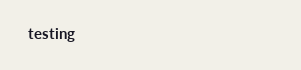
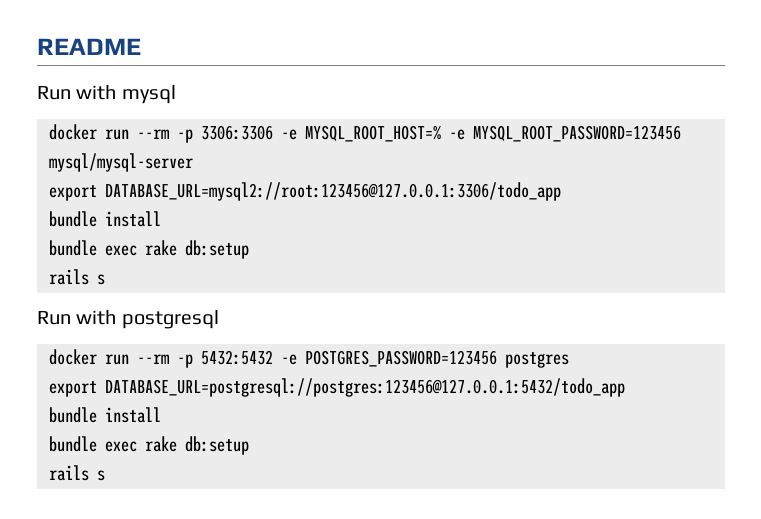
[28,28,75,42] testing -> [37,38,141,55] [37,85,176,104] [49,124,681,143] [49,153,193,172] [49,182,561,201] [49,211,161,227] [49,240,249,259] [49,269,105,285] [37,310,219,329] [49,349,569,368] [49,378,625,397] [49,407,161,423] [49,436,249,455] [49,465,105,481] README // Run with mysql // docker run --rm -p 3306:3306 -e MYSQL_ROOT_HOST=% -e MYSQL_ROOT_PASSWORD=123456 mysql/mysql-server // export DATABASE_URL=mysql2://root:123456@127.0.0.1:3306/todo_app // bundle install // bundle exec rake db:setup // rails s // Run with postgresql // docker run --rm -p 5432:5432 -e POSTGRES_PASSWORD=123456 postgres // export DATABASE_URL=postgresql://postgres:123456@127.0.0.1:5432/todo_app // bundle install // bundle exec rake db:setup // rails s

